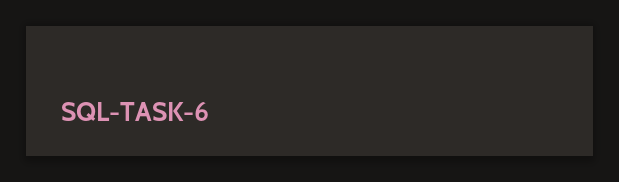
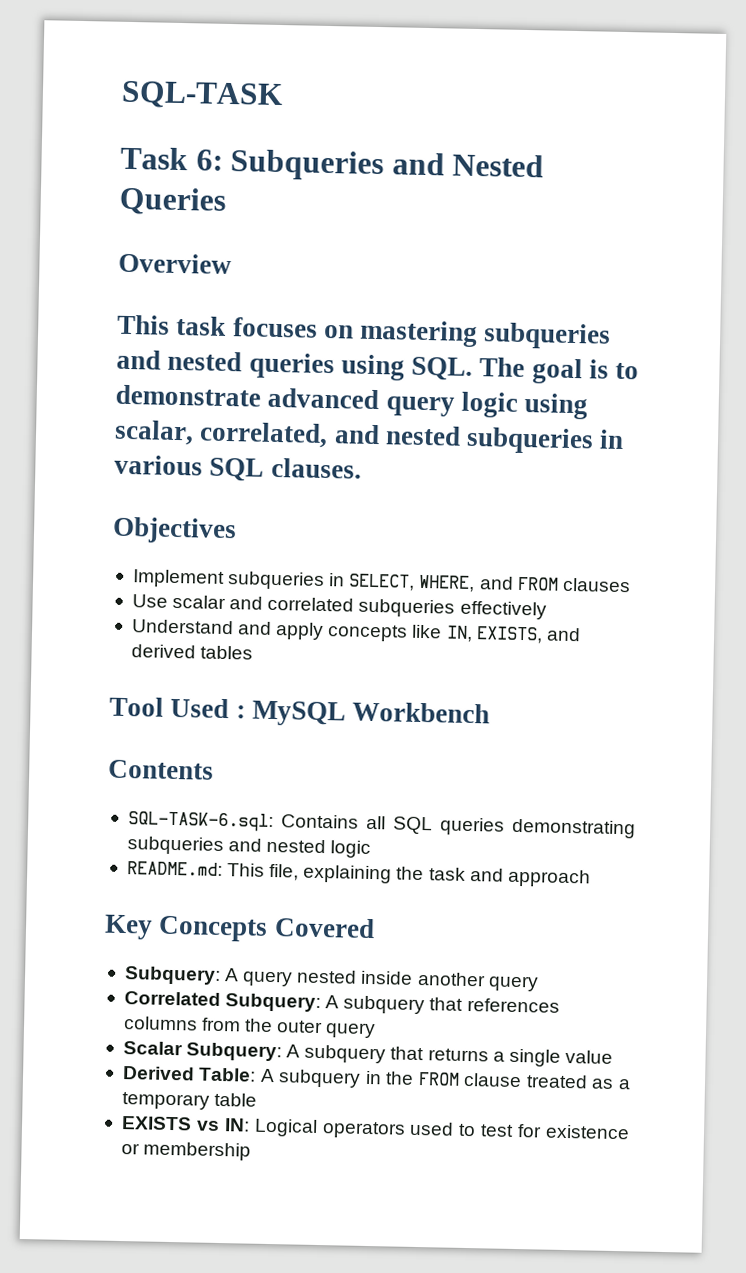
[61,102,209,121] SQL-TASK-6 -> [121,80,284,111] [120,146,545,182] [119,186,227,216] [118,252,232,275] [117,314,612,350] [116,349,640,385] [115,384,589,420] [114,419,625,455] [114,454,362,482] [112,516,237,545] [131,569,631,593] [131,594,547,620] [131,619,581,644] [130,644,254,660] [109,696,491,727] [108,759,214,780] [127,811,636,839] [126,836,372,859] [126,861,591,888] [104,914,375,942] [123,966,539,992] [123,991,560,1015] [123,1016,377,1039] [122,1041,613,1067] [121,1066,631,1090] [121,1092,258,1110] [120,1116,630,1140] [120,1141,252,1161] SQL-TASK // Task 6: Subqueries and Nested Queries // Overview // This task focuses on mastering subqueries and nested queries using SQL. The goal is to demonstrate advanced query logic using scalar, correlated, and nested subqueries in various SQL clauses. // Objectives // Implement subqueries in SELECT, WHERE, and FROM clauses // Use scalar and correlated subqueries effectively // Understand and apply concepts like IN, EXISTS, and derived tables // Tool Used : MySQL Workbench // Contents // SQL-TASK-6.sql: Contains all SQL queries demonstrating subqueries and nested logic // README.md: This file, explaining the task and approach // Key Concepts Covered // Subquery: A query nested inside another query // Correlated Subquery: A subquery that references columns from the outer query // Scalar Subquery: A subquery that returns a single value // Derived Table: A subquery in the FROM clause treated as a temporary table // EXISTS vs IN: Logical operators used to test for existence or membership

